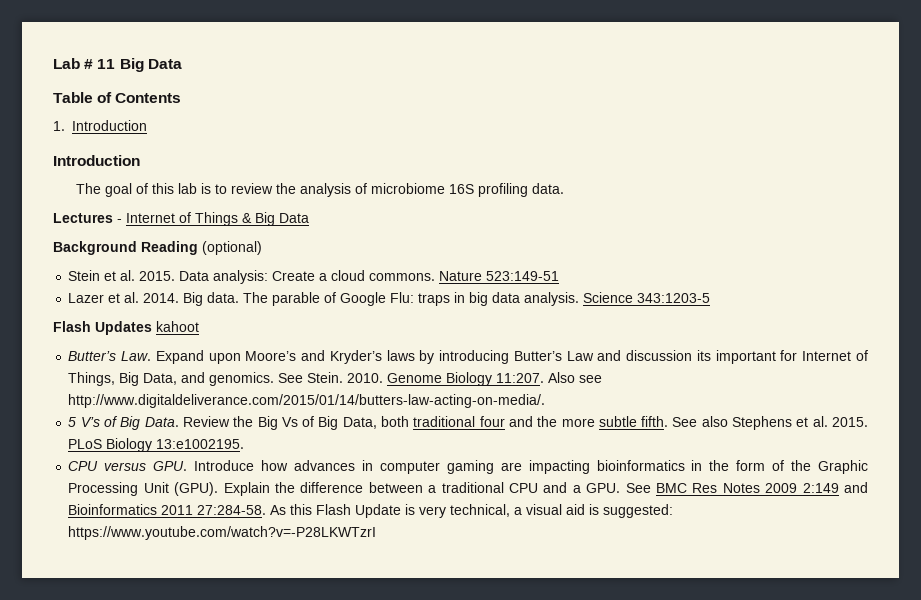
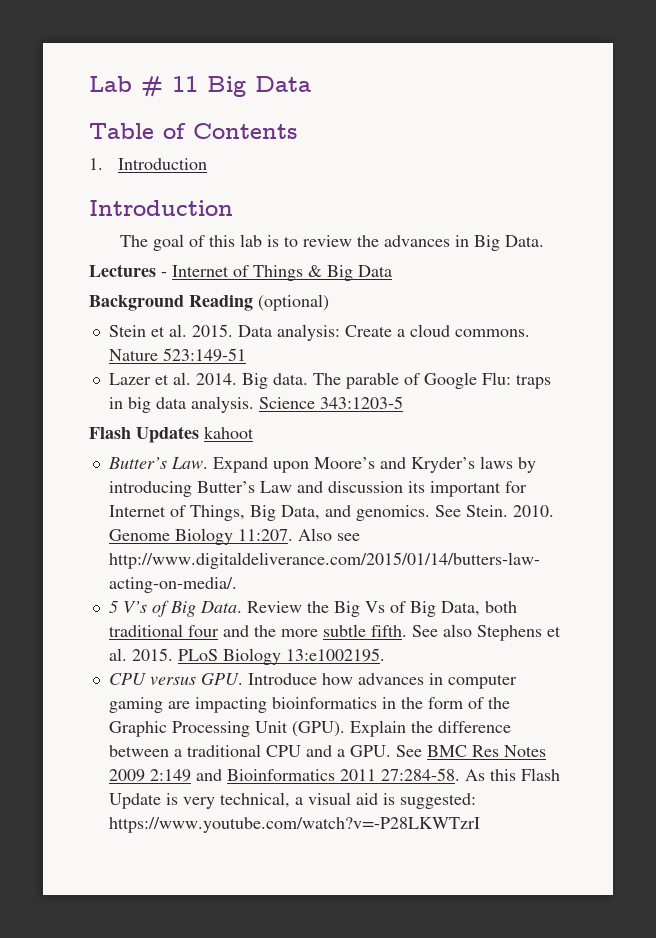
[300,183,565,197] analysis of microbiome 16S profiling data. -> [383,235,544,251] advances in Big Data.

